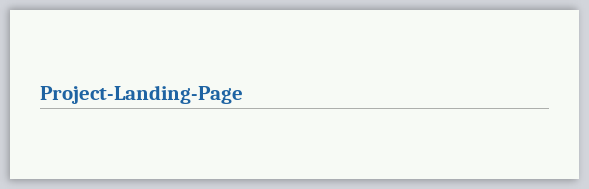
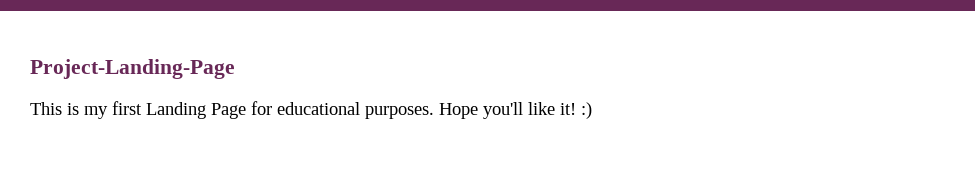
(243, 94) none -> [30,101,592,119] // This is my first Landing Page for educational purposes. Hope you'll like it! :)

